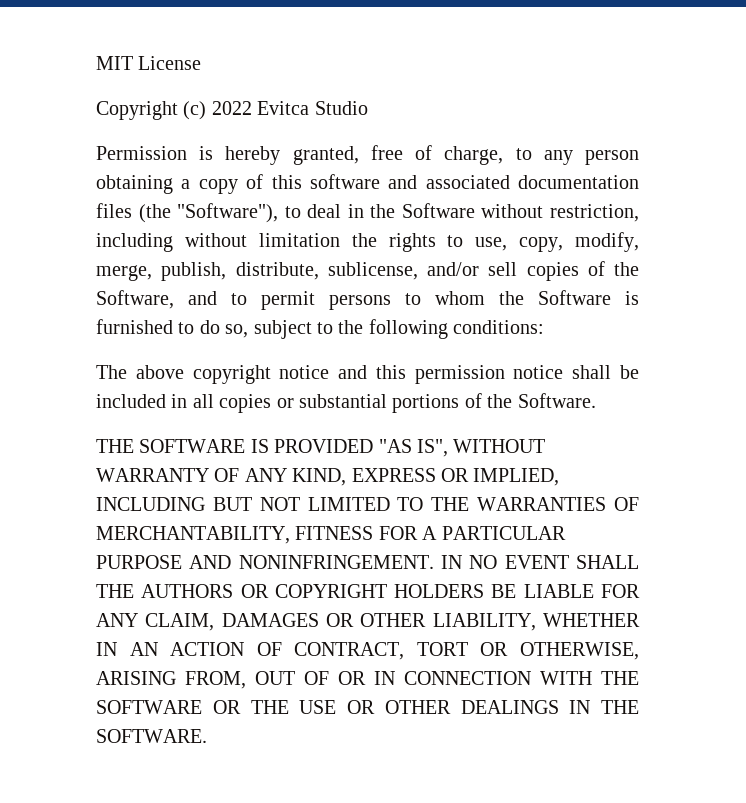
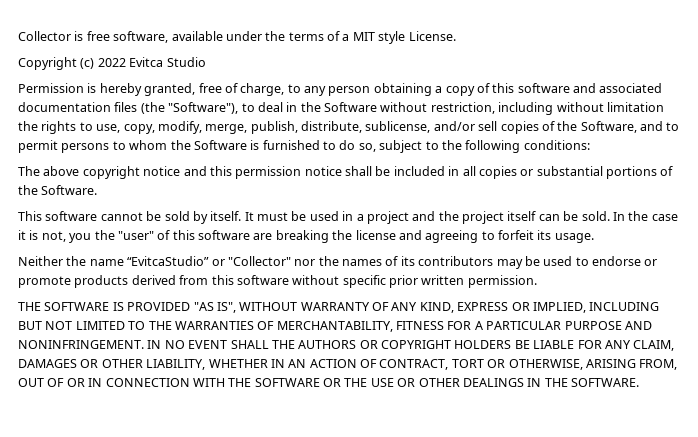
[96,56,202,70] MIT License -> [18,31,456,44] Collector is free software, available under the terms of a MIT style License.
(596, 400) none -> [18,211,678,224] [18,230,594,243] [18,256,658,269] [18,275,537,288] // This software cannot be sold by itself. It must be used in a project and the project itself can be sold. In the case it is not, you the "user" of this software are breaking the license and agreeing to forfeit its usage. // Neither the name “EvitcaStudio” or "Collector" nor the names of its contributors may be used to endorse or promote products derived from this software without specific prior written permission.

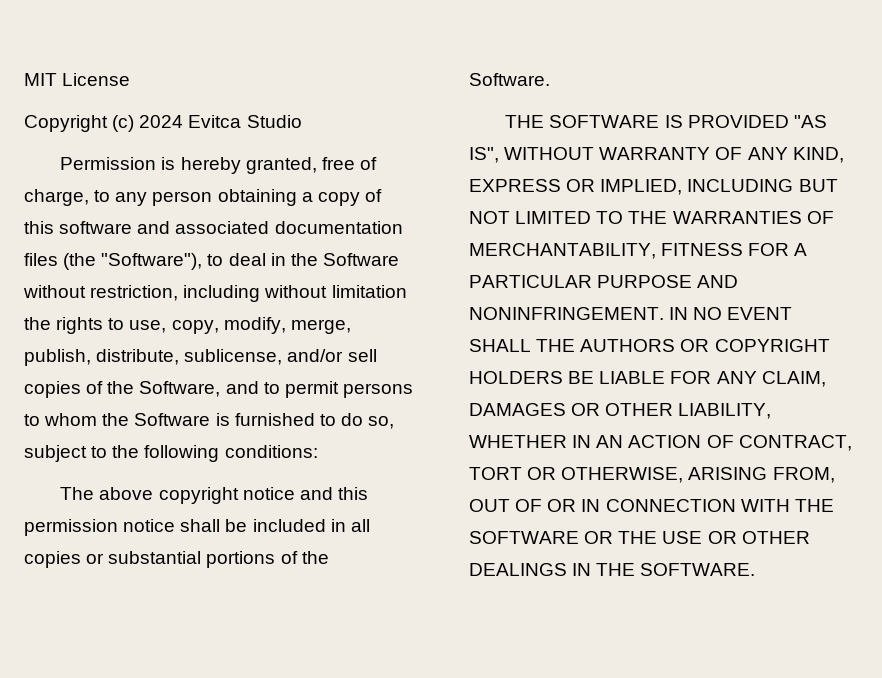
[18,31,456,44] Collector is free software, available under the terms of a MIT style License. -> [24,73,131,86] MIT License
[97,58,126,67] 2022 -> [139,115,184,128] 2024
[18,211,678,224] [18,230,594,243] [18,256,658,269] [18,275,537,288] // This software cannot be sold by itself. It must be used in a project and the project itself can be sold. In the case it is not, you the "user" of this software are breaking the license and agreeing to forfeit its usage. // Neither the name “EvitcaStudio” or "Collector" nor the names of its contributors may be used to endorse or promote products derived from this software without specific prior written permission. -> (550, 79) none

